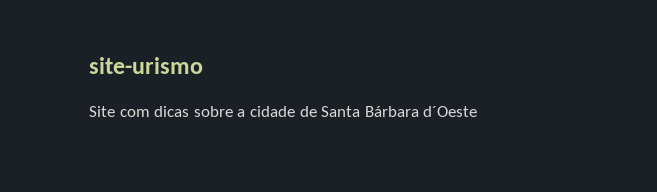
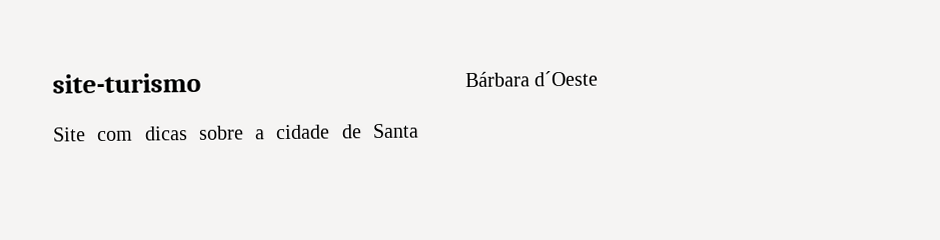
[89,57,203,74] site-urismo -> [52,72,201,94] site-turismo

